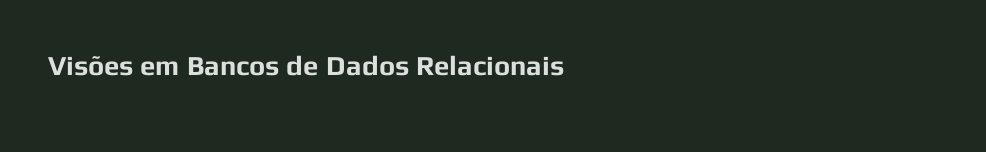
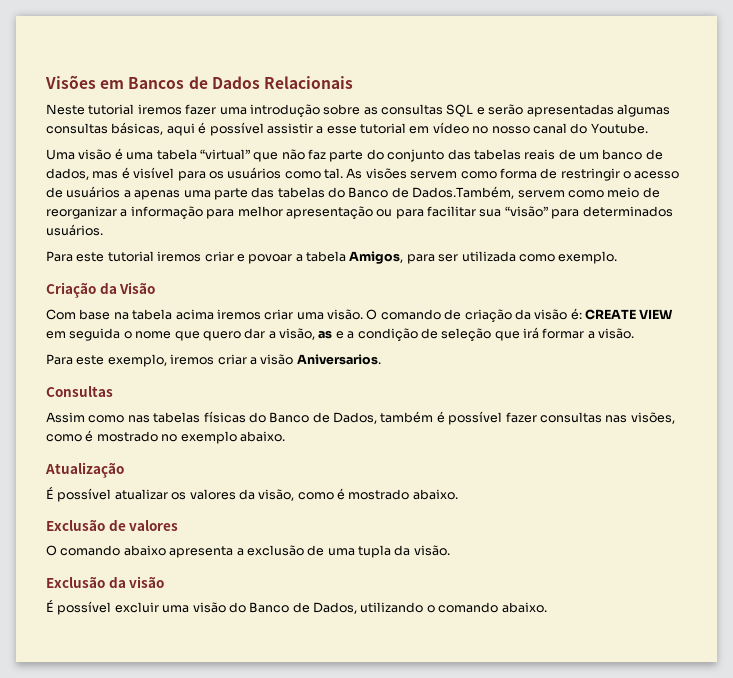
(565, 65) none -> [46,104,670,118] [46,122,648,136] [46,148,663,162] [46,167,680,181] [46,186,660,200] [46,206,673,220] [46,224,103,236] [46,251,618,264] [46,282,156,298] [46,308,674,323] [46,327,635,342] [46,354,381,367] [46,386,113,397] [46,411,675,425] [46,430,285,444] [45,462,124,478] [46,487,458,502] [46,519,179,531] [46,545,450,558] [46,576,165,588] [46,600,547,615] // Neste tutorial iremos fazer uma introdução sobre as consultas SQL e serão apresentadas algumas consultas básicas, aqui é possível assistir a esse tutorial em vídeo no nosso canal do Youtube. // Uma visão é uma tabela “virtual” que não faz parte do conjunto das tabelas reais de um banco de dados, mas é visível para os usuários como tal. As visões servem como forma de restringir o acesso de usuários a apenas uma parte das tabelas do Banco de Dados.Também, servem como meio de reorganizar a informação para melhor apresentação ou para facilitar sua “visão” para determinados usuários. // Para este tutorial iremos criar e povoar a tabela Amigos, para ser utilizada como exemplo. // Criação da Visão // Com base na tabela acima iremos criar uma visão. O comando de criação da visão é: CREATE VIEW em seguida o nome que quero dar a visão, as e a condição de seleção que irá formar a visão. // Para este exemplo, iremos criar a visão Aniversarios. // Consultas // Assim como nas tabelas físicas do Banco de Dados, também é possível fazer consultas nas visões, como é mostrado no exemplo abaixo. // Atualização // É possível atualizar os valores da visão, como é mostrado abaixo. // Exclusão de valores // O comando abaixo apresenta a exclusão de uma tupla da visão. // Exclusão da visão // É possível excluir uma visão do Banco de Dados, utilizando o comando abaixo.

